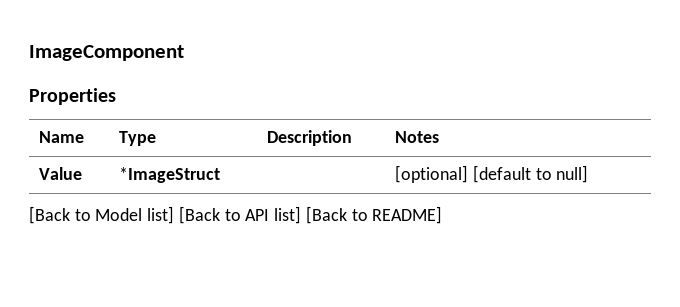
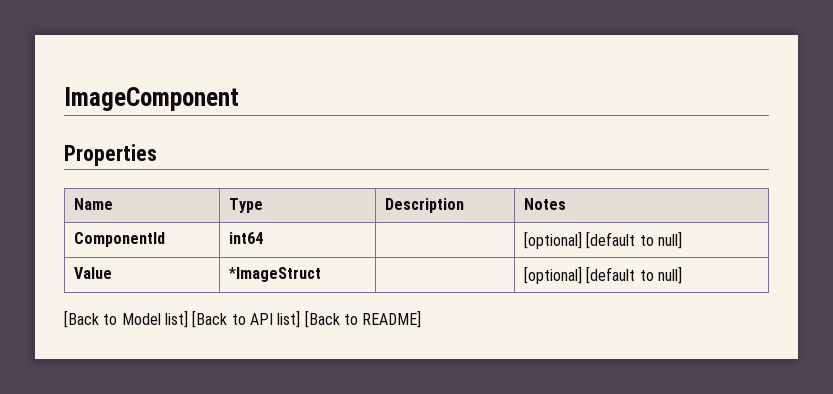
(440, 137) none -> [73,232,165,247] [228,232,263,244] [523,231,682,249] // ComponentId | int64 | | [optional] [default to null]

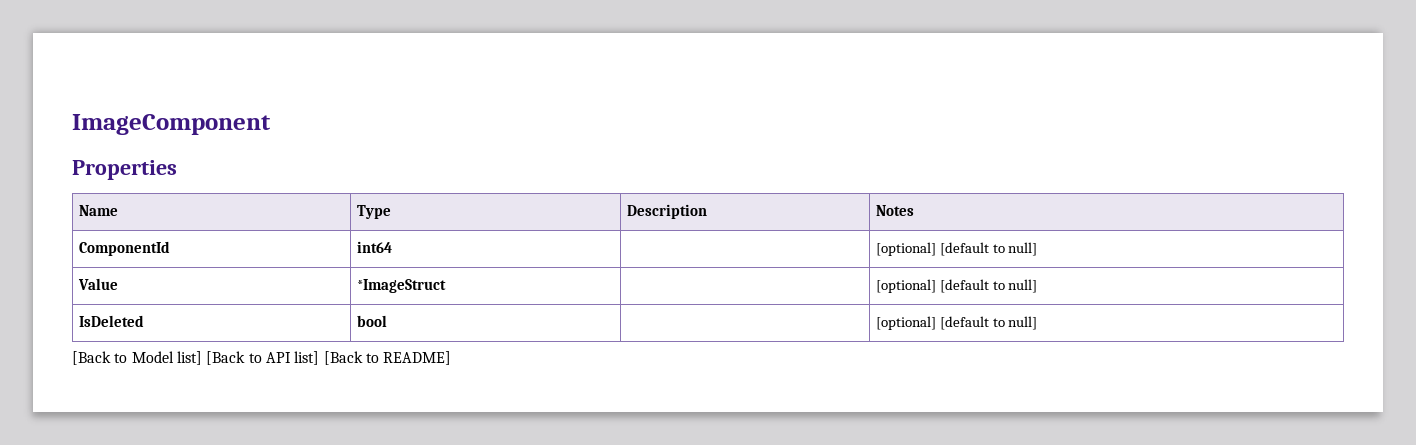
(682, 275) none -> [78,315,144,327] [356,315,387,327] [875,316,1038,330] // IsDeleted | bool | | [optional] [default to null]

